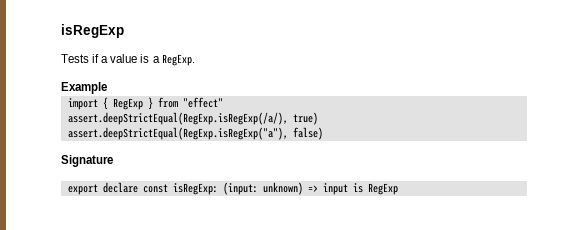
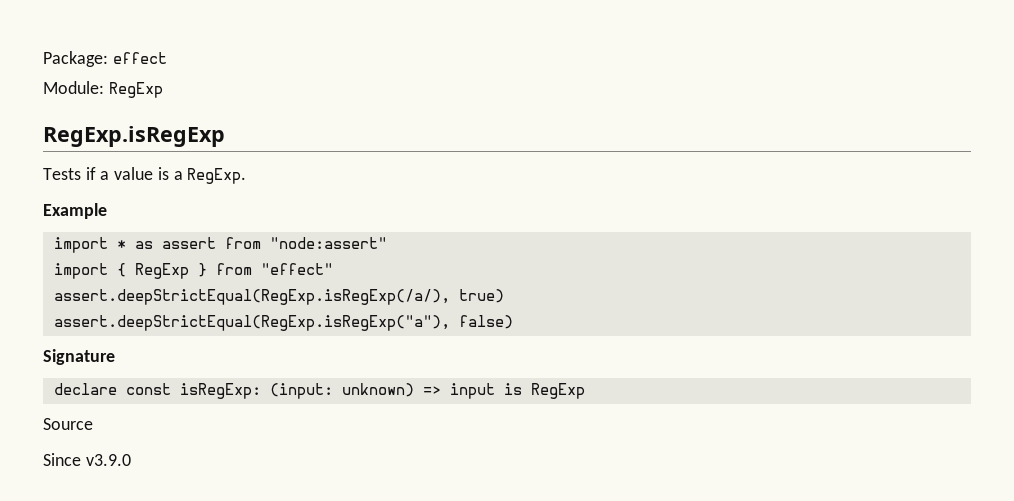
[61,24,124,38] isRegExp -> [43,51,167,67] [43,81,163,98] [43,126,225,147] Package: effect // Module: RegExp // RegExp.isRegExp
(107, 88) none -> [53,237,387,253] // import * as assert from "node:assert"
[67,184,98,195] export -> (115, 357) none
(398, 189) none -> [43,418,93,430] [43,453,131,466] // Source // Since v3.9.0

